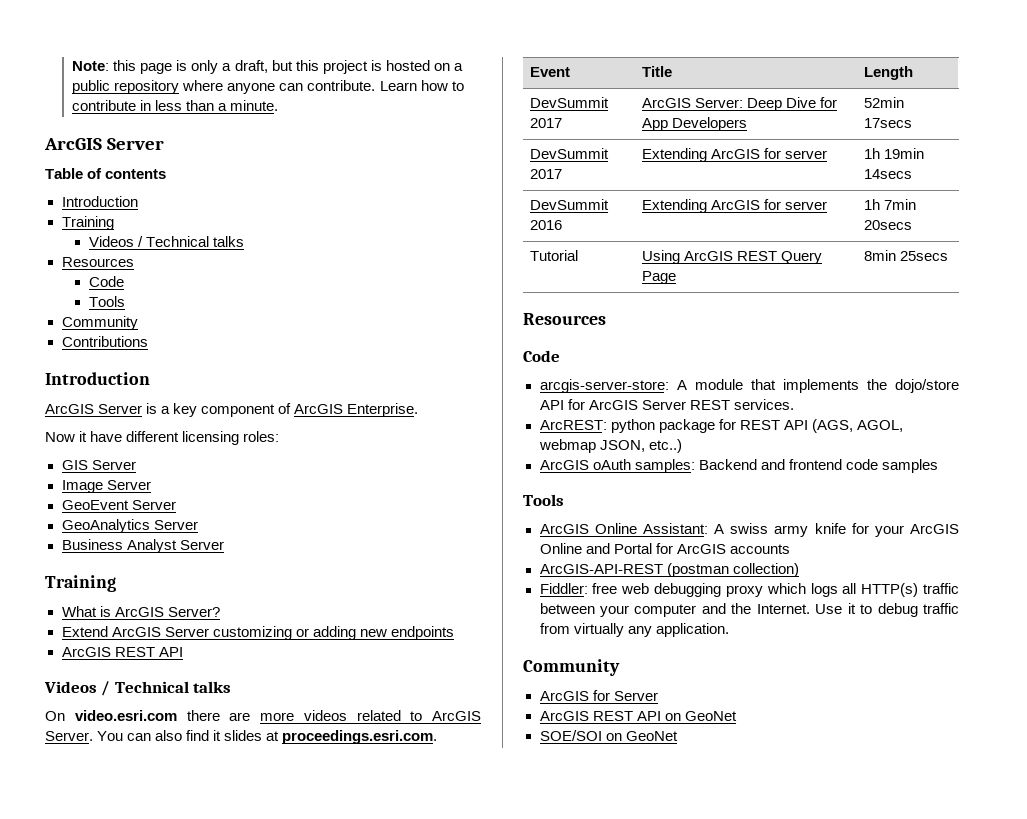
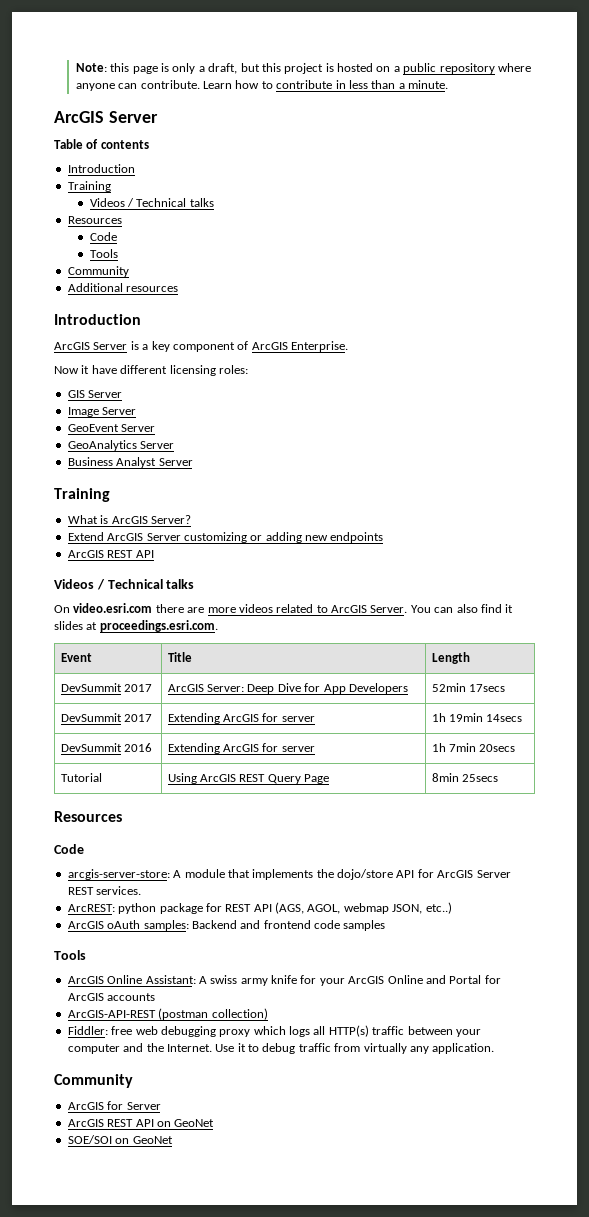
[61,336,148,347] Contributions -> [67,283,179,292] Additional resources

